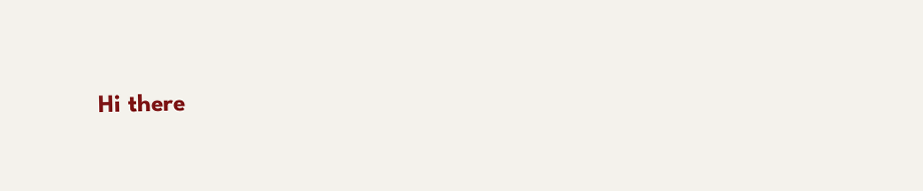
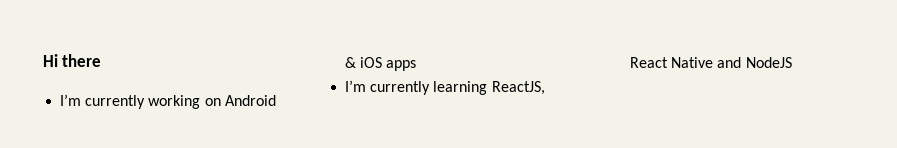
(186, 102) none -> [60,94,276,109] [345,57,417,71] [345,80,545,95] [630,57,792,68] // I’m currently working on Android & iOS apps // I’m currently learning ReactJS, React Native and NodeJS

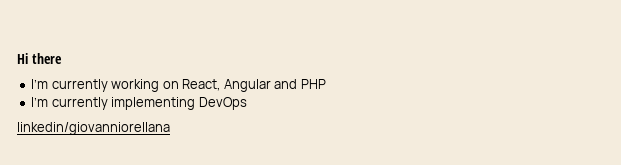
[224,95,276,106] [345,57,417,71] [345,80,545,95] [630,57,792,68] Android & iOS apps // I’m currently learning ReactJS, React Native and NodeJS -> [182,79,326,92] [31,97,247,110] [17,122,170,135] React, Angular and PHP // I’m currently implementing DevOps // linkedin/giovanniorellana

